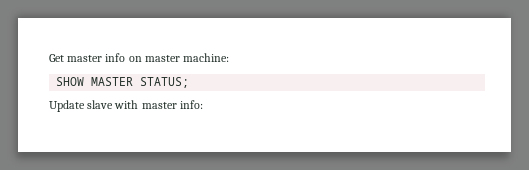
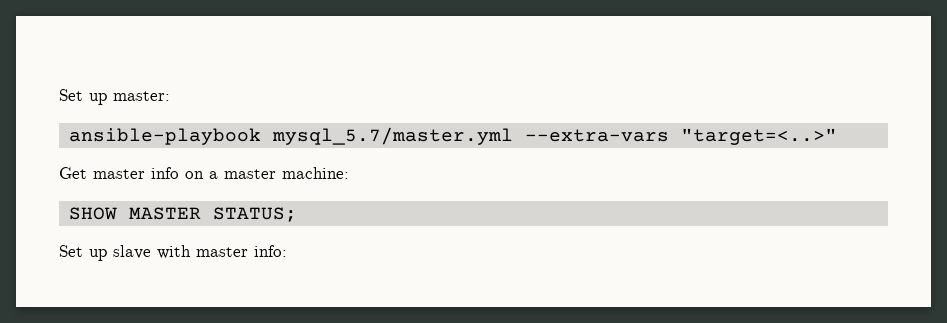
(49, 58) none -> [59,89,170,105] [68,127,837,145] Set up master: // ansible-playbook mysql_5.7/master.yml --extra-vars "target=<..>" //
(142, 59) none -> [209,171,218,179] a
[49,100,85,112] Update -> [59,245,107,261] Set up

